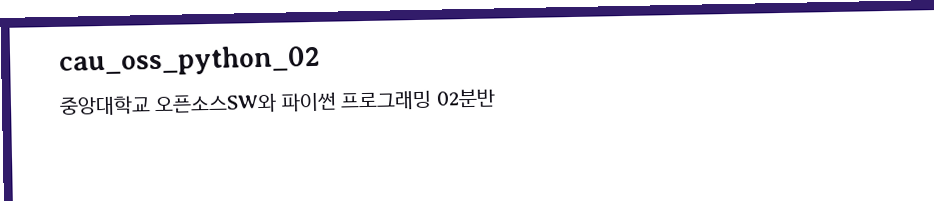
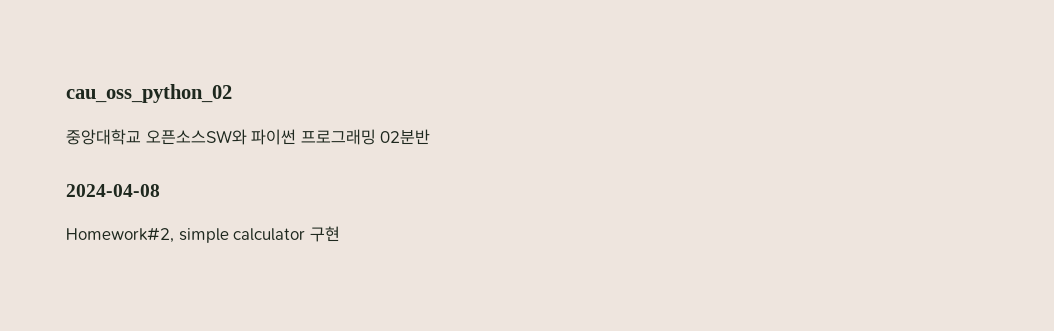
(496, 98) none -> [66,184,160,197] [66,226,340,243] // 2024-04-08 // Homework#2, simple calculator 구현

